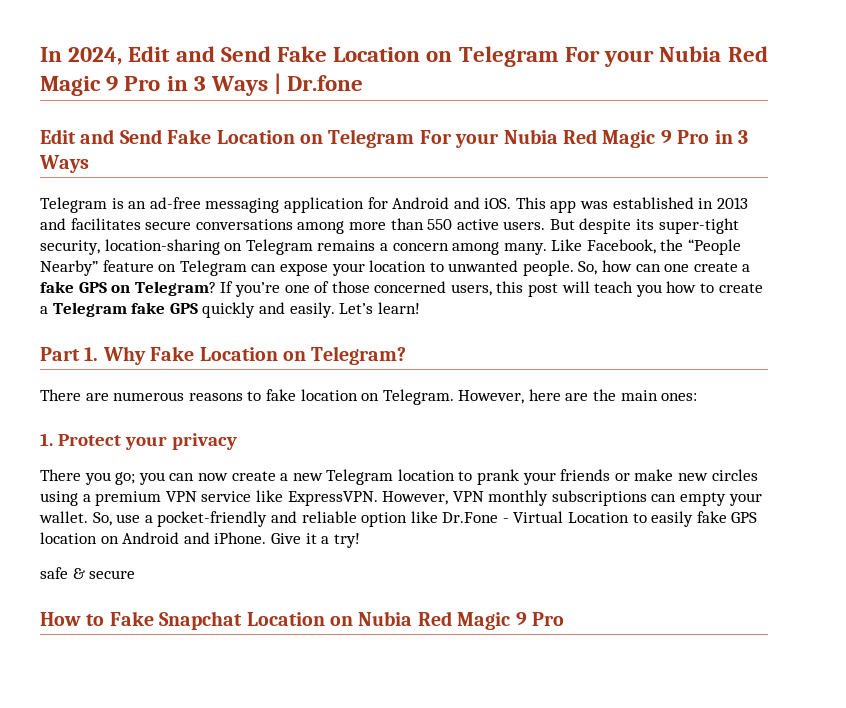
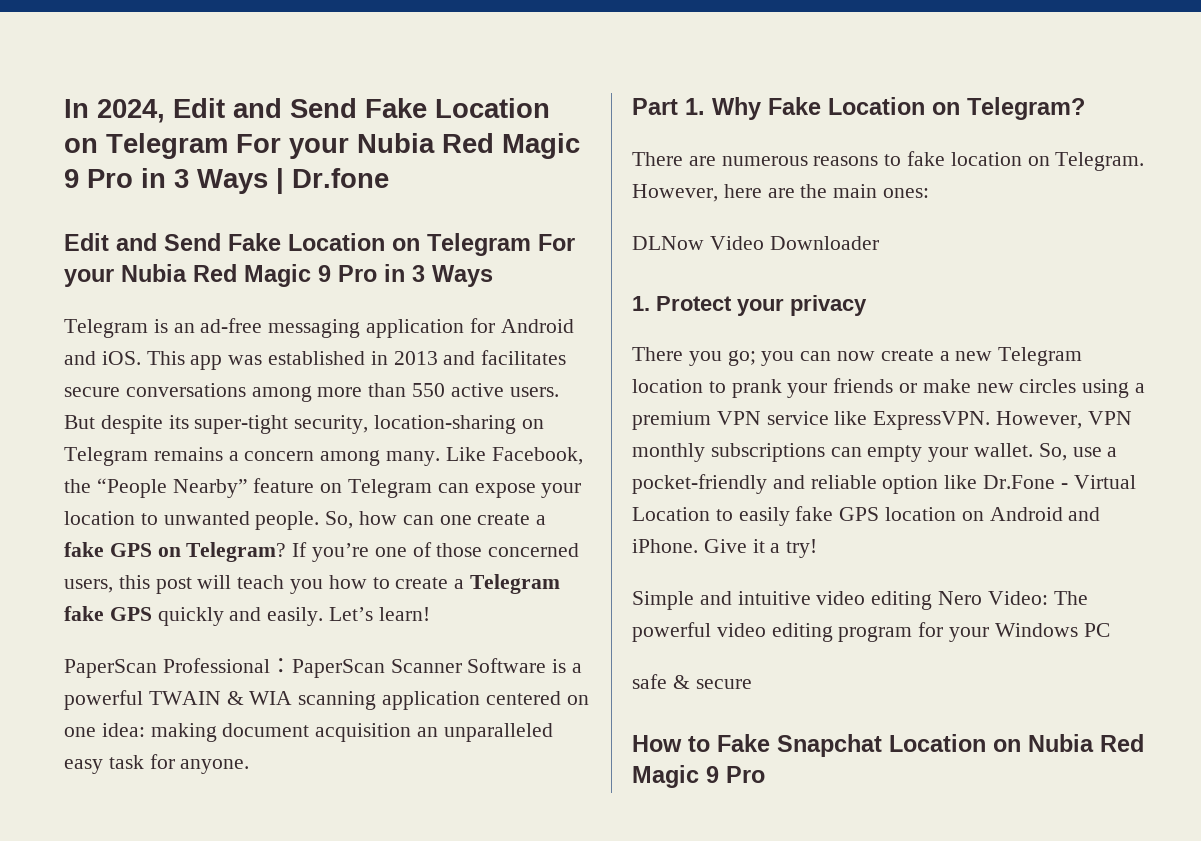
(420, 308) none -> [64,658,583,678] [64,690,589,710] [64,723,553,742] [64,754,250,774] // PaperScan Professional：PaperScan Scanner Software is a powerful TWAIN & WIA scanning application centered on one idea: making document acquisition an unparalleled easy task for anyone.
(698, 397) none -> [632,236,879,250] // DLNow Video Downloader
(360, 540) none -> [632,591,1088,610] [632,622,1110,642] // Simple and intuitive video editing Nero Video: The powerful video editing program for your Windows PC

